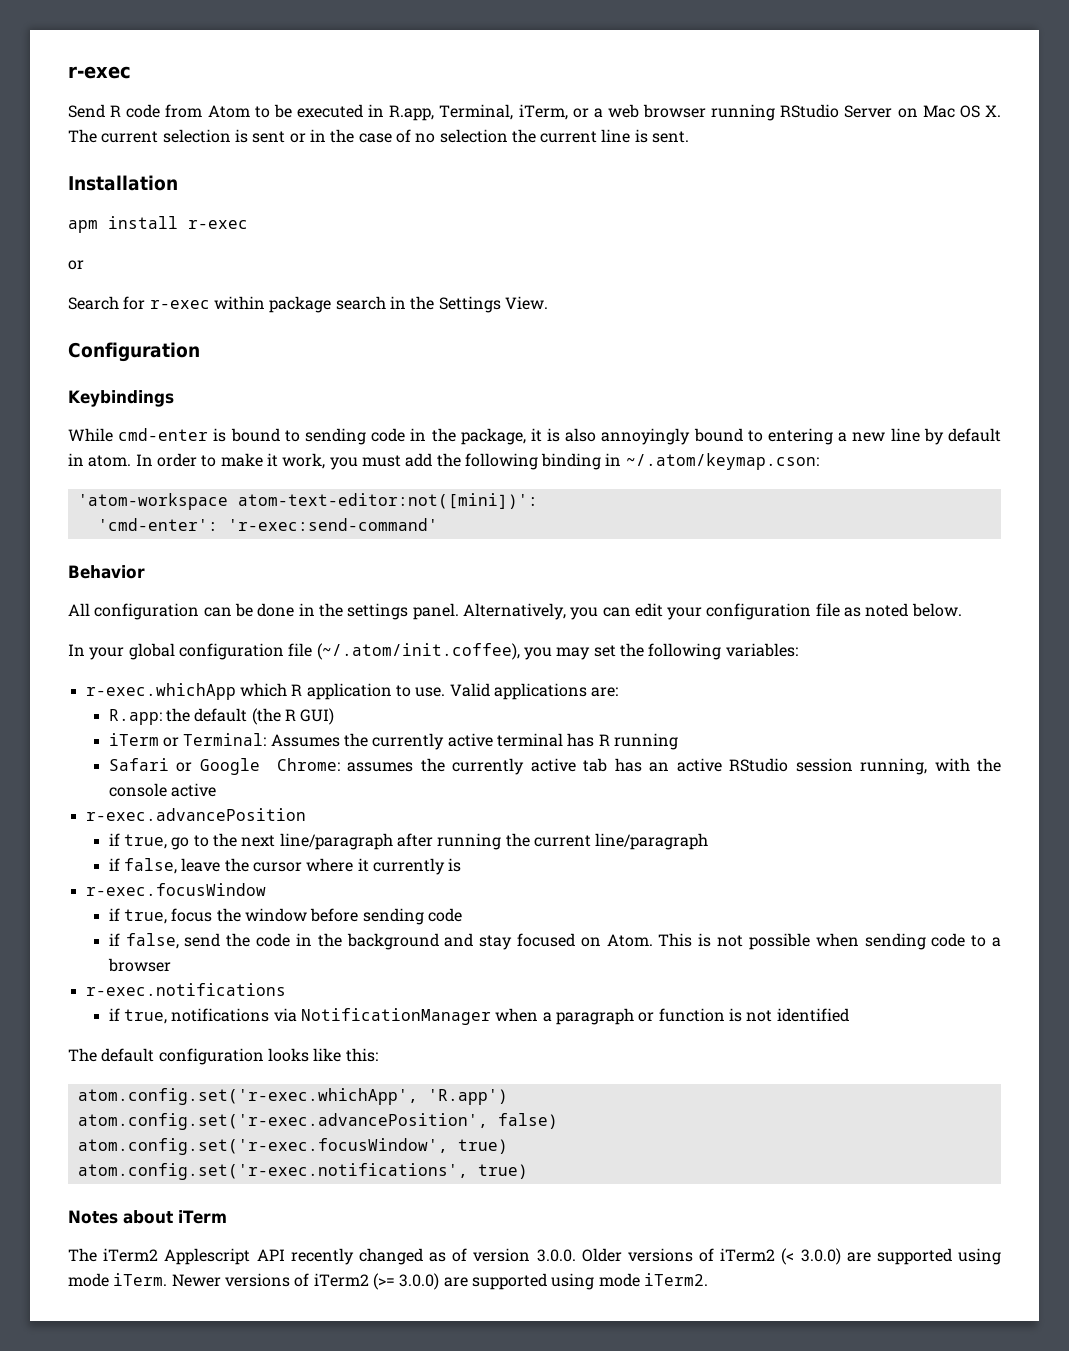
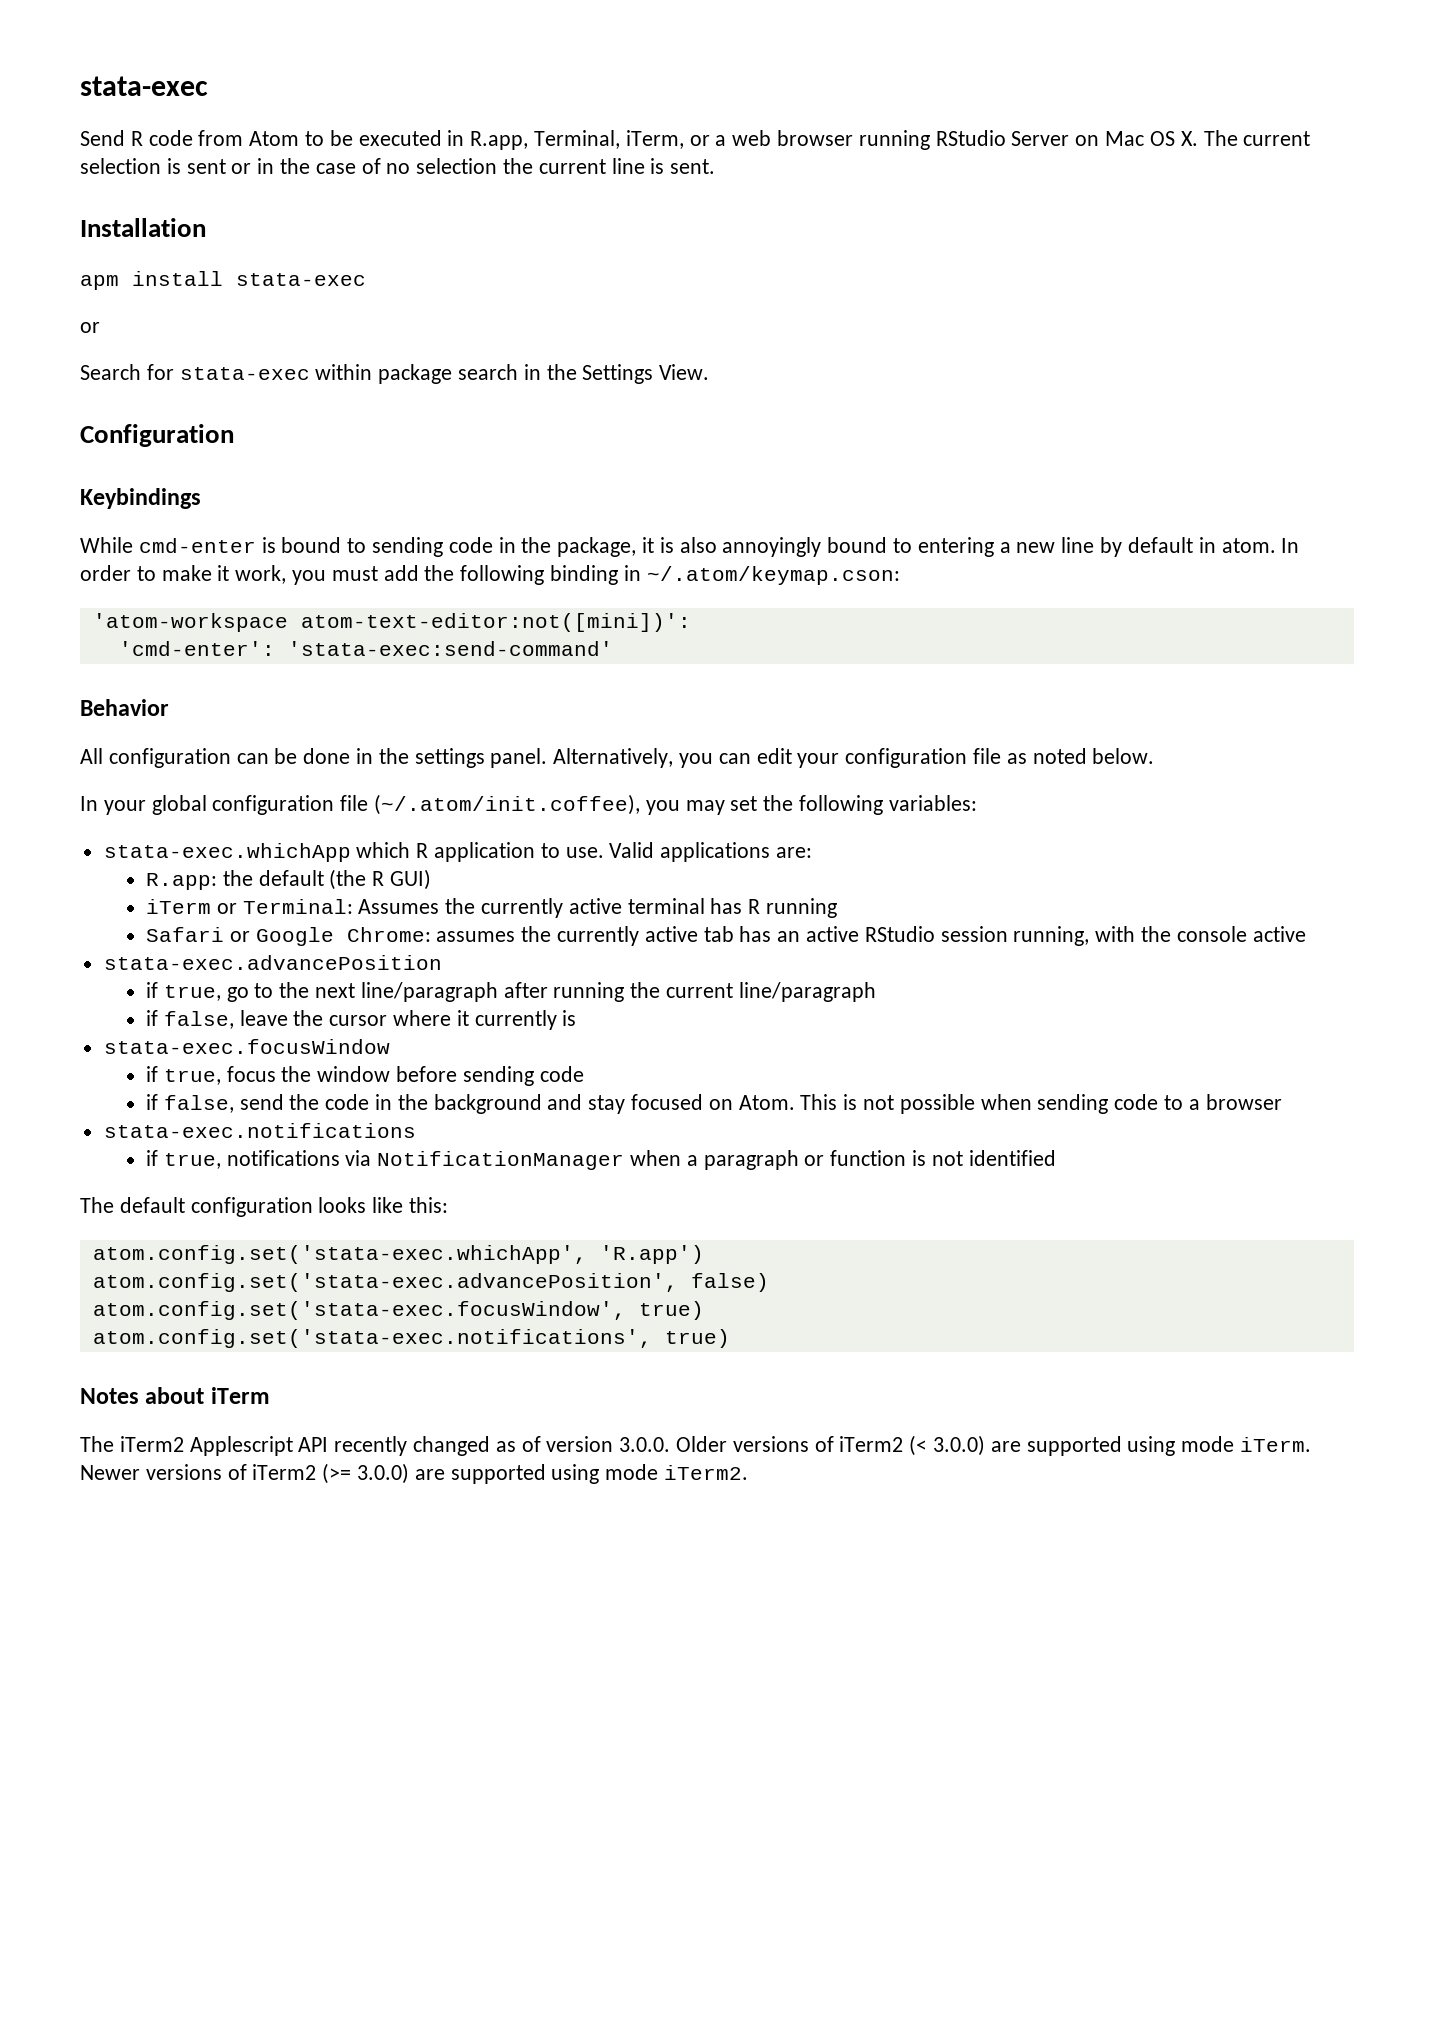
[68,66,131,79] r-exec -> [80,76,208,96] stata-exec
[188,220,248,229] r-exec -> [236,273,366,286] stata-exec
[149,300,210,309] r-exec -> [179,367,310,380] stata-exec
[227,518,438,531] 'r-exec:send-command' -> [287,641,613,656] 'stata-exec:send-command'
[85,683,236,700] r-exec.whichApp -> [103,843,351,862] stata-exec.whichApp
[85,808,306,821] r-exec.advancePosition -> [103,955,442,970] stata-exec.advancePosition
[85,883,266,896] r-exec.focusWindow -> [103,1039,390,1054] stata-exec.focusWindow
[85,983,286,996] r-exec.notifications -> [103,1123,416,1138] stata-exec.notifications
[77,1088,418,1105] atom.config.set('r-exec.whichApp', -> [92,1245,587,1264] atom.config.set('stata-exec.whichApp',
[77,1113,488,1130] atom.config.set('r-exec.advancePosition', -> [92,1273,678,1292] atom.config.set('stata-exec.advancePosition',
[77,1138,508,1155] [77,1163,468,1180] atom.config.set('r-exec.focusWindow', true) // atom.config.set('r-exec.notifications', -> [92,1301,704,1320] [92,1329,652,1348] atom.config.set('stata-exec.focusWindow', true) // atom.config.set('stata-exec.notifications',

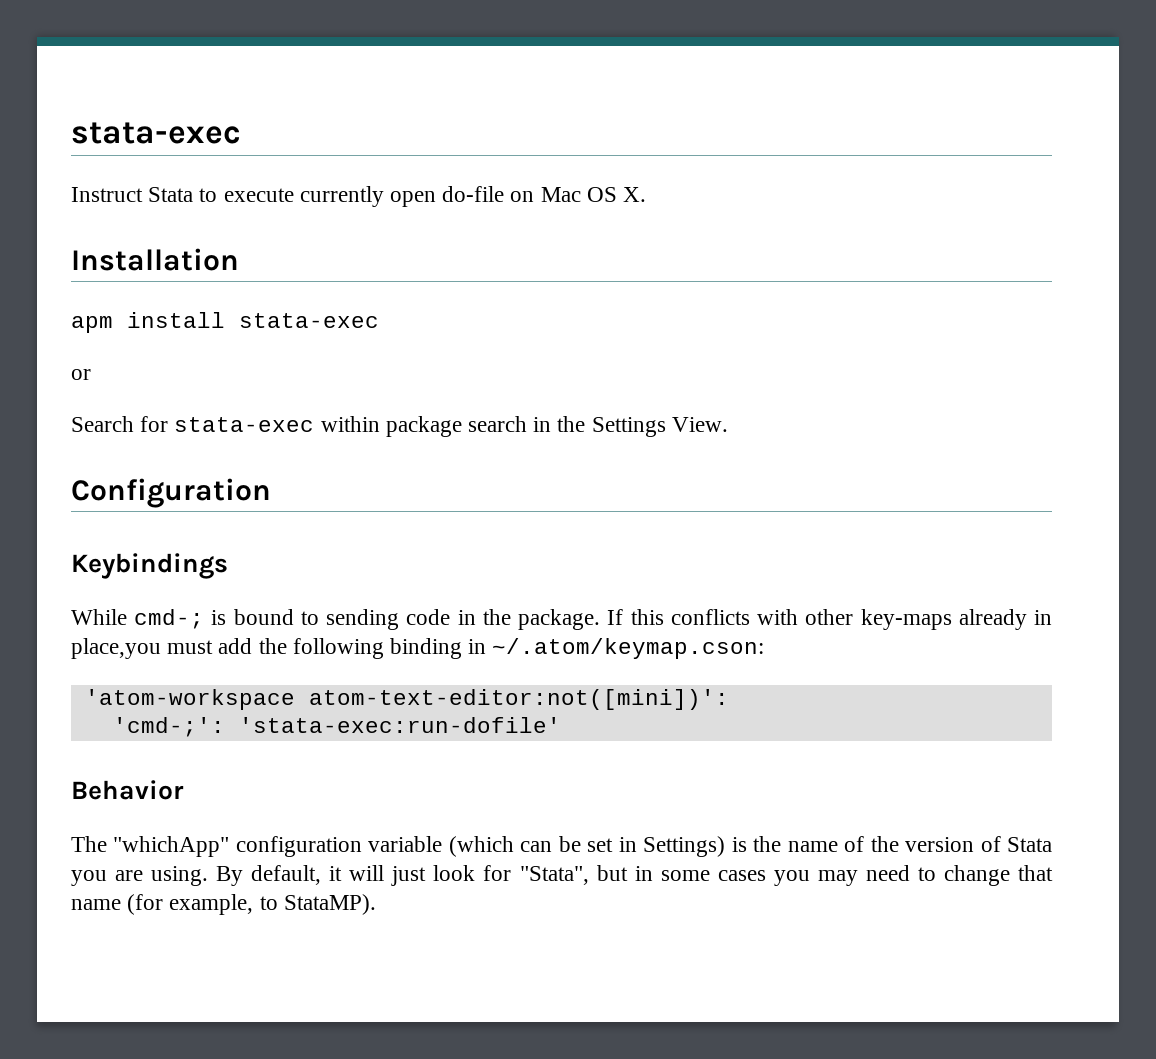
[80,76,208,96] [80,130,1311,150] [80,158,716,174] stata-exec // Send R code from Atom to be executed in R.app, Terminal, iTerm, or a web browser running RStudio Server on Mac OS X. The current selection is sent or in the case of no selection the current line is sent. -> [71,122,241,144] [71,186,647,207] stata-exec // Instruct Stata to execute currently open do-file on Mac OS X.
[138,538,256,553] cmd-enter -> [134,609,205,629] cmd-;
[557,537,1300,557] [80,565,327,585] package, it is also annoyingly bound to entering a new line by default in atom. In order to make it work, you -> [518,609,1052,630] [71,638,161,659] package. If this conflicts with other key-maps already in place,you
[118,641,613,656] 'cmd-enter': 'stata-exec:send-command' -> [112,717,561,737] 'cmd-;': 'stata-exec:run-dofile'
[80,748,1155,768] [80,794,977,815] [103,842,813,862] [145,869,431,890] [145,898,837,918] [145,926,1306,946] [103,955,442,970] [145,982,876,1002] [145,1010,577,1030] [103,1039,390,1054] [145,1066,584,1086] [145,1094,1282,1114] [103,1123,416,1138] [145,1150,1056,1170] [80,1197,449,1217] [92,1245,704,1264] [92,1273,769,1292] [92,1301,704,1320] [92,1329,730,1348] [80,1387,270,1404] [80,1435,1312,1456] [80,1463,749,1484] All configuration can be done in the settings panel. Alternatively, you can edit your configuration file as noted below. // In your global configuration file (~/.atom/init.coffee), you may set the following variables: // stata-exec.whichApp which R application to use. Valid applications are: // R.app: the default (the R GUI) // iTerm or Terminal: Assumes the currently active terminal has R running // Safari or Google Chrome: assumes the currently active tab has an active RStudio session running, with the console active // stata-exec.advancePosition // if true, go to the next line/paragraph after running the current line/paragraph // if false, leave the cursor where it currently is // stata-exec.focusWindow // if true, focus the window before sending code // if false, send the code in the background and stay focused on Atom. This is not possible when sending code to a browser // stata-exec.notifications // if true, notifications via NotificationManager when a paragraph or function is not identified // The default configuration looks like this: // atom.config.set('stata-exec.whichApp', 'R.app') // atom.config.set('stata-exec.advancePosition', false) // atom.config.set('stata-exec.focusWindow', true) // atom.config.set('stata-exec.notifications', true) // Notes about iTerm // The iTerm2 Applescript API recently changed as of version 3.0.0. Older versions of iTerm2 (< 3.0.0) are supported using mode iTerm. Newer versions of iTerm2 (>= 3.0.0) are supported using mode iTerm2. -> [71,836,1053,857] [71,865,1053,886] [71,894,376,915] The "whichApp" configuration variable (which can be set in Settings) is the name of the version of Stata you are using. By default, it will just look for "Stata", but in some cases you may need to change that name (for example, to StataMP).

